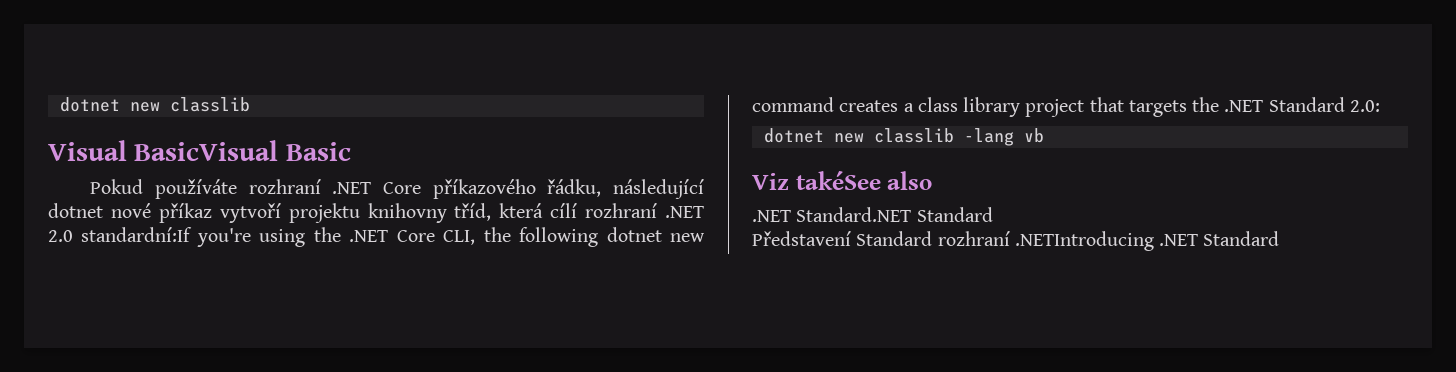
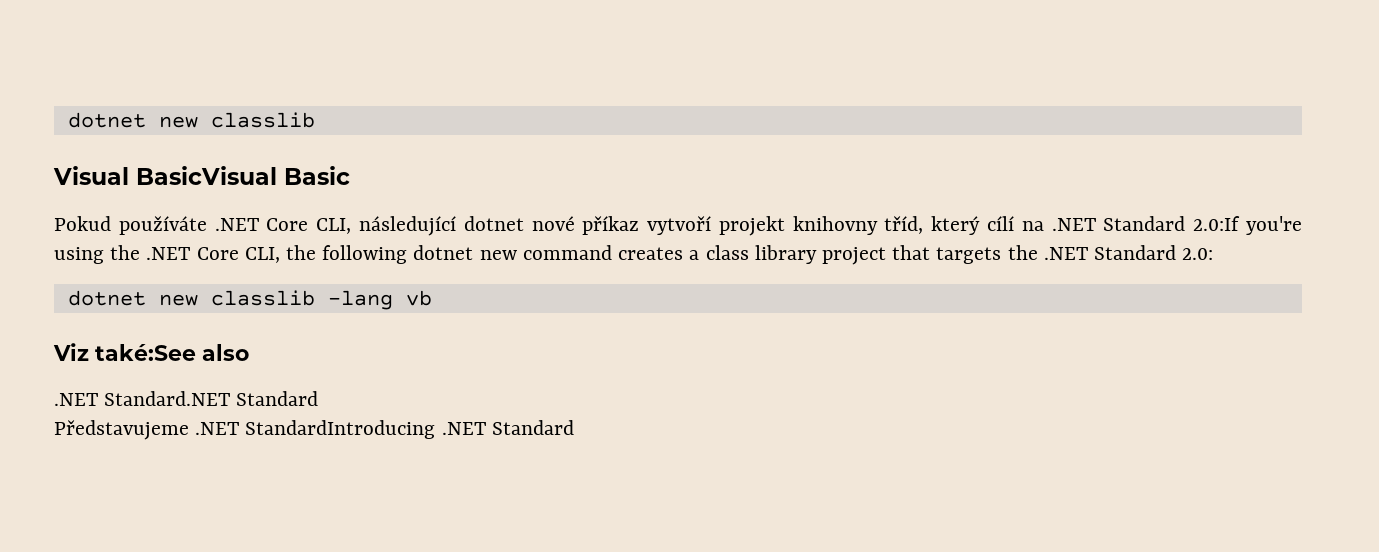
[248,179,602,199] rozhraní .NET Core příkazového řádku, -> [214,218,352,234] .NET Core CLI,
[288,203,360,223] projektu -> [718,216,785,236] projekt
[499,203,704,218] [48,227,193,242] která cílí rozhraní .NET 2.0 standardní:If -> [931,216,1241,235] který cílí na .NET Standard 2.0:If
[795,171,881,190] takéSee -> [95,344,196,361] také:See
[752,231,1154,251] Představení Standard rozhraní .NETIntroducing -> [54,420,436,440] Představujeme .NET StandardIntroducing

